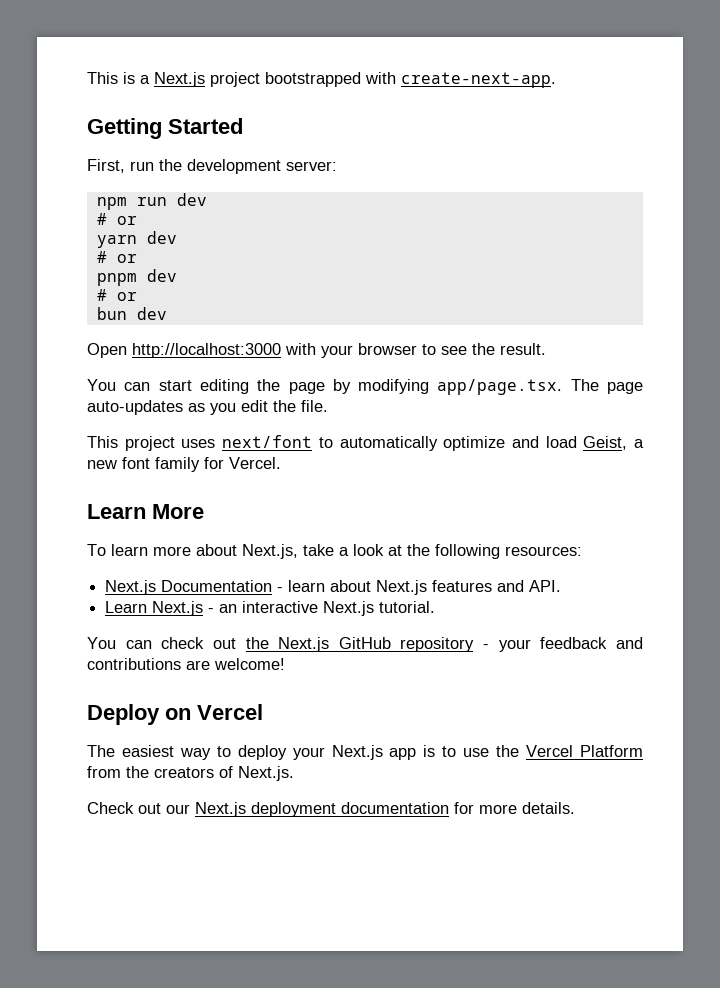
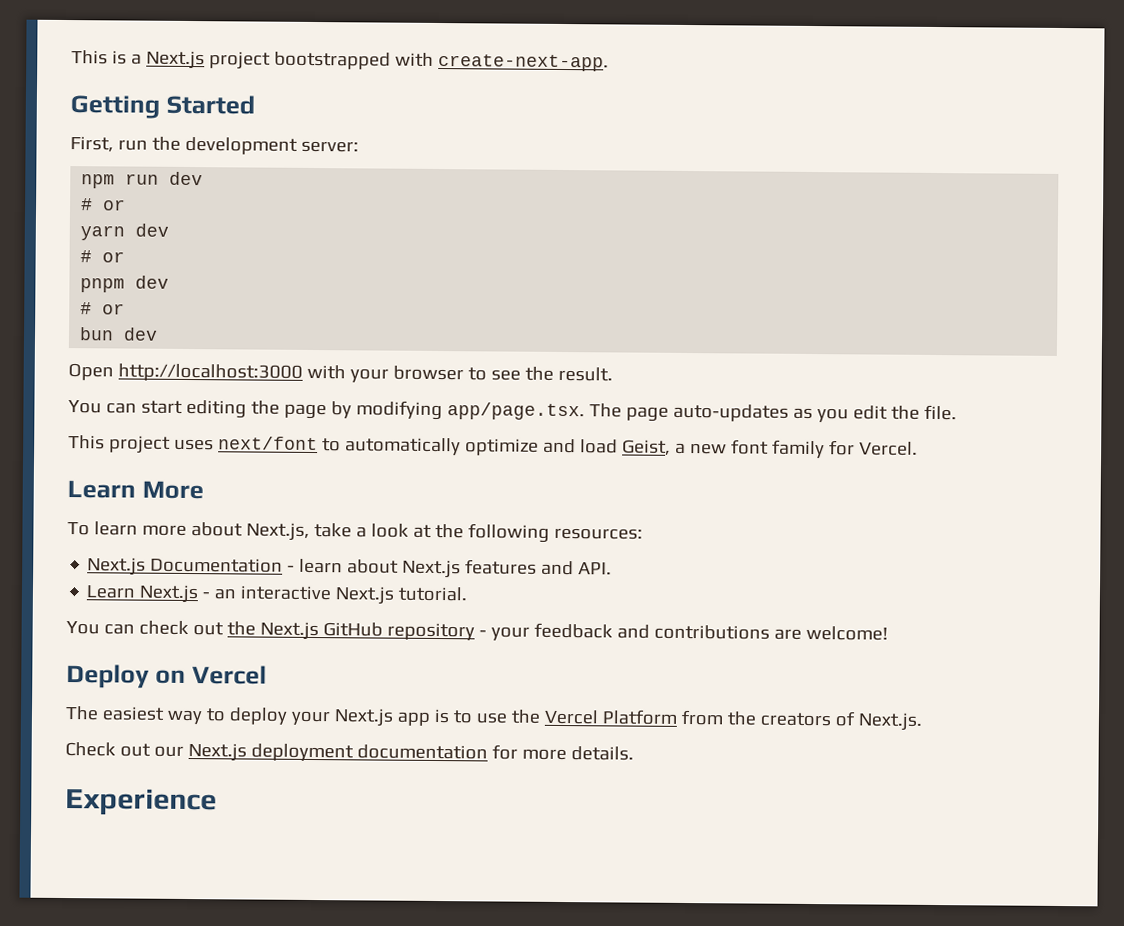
(575, 808) none -> [65,788,217,817] // Experience

